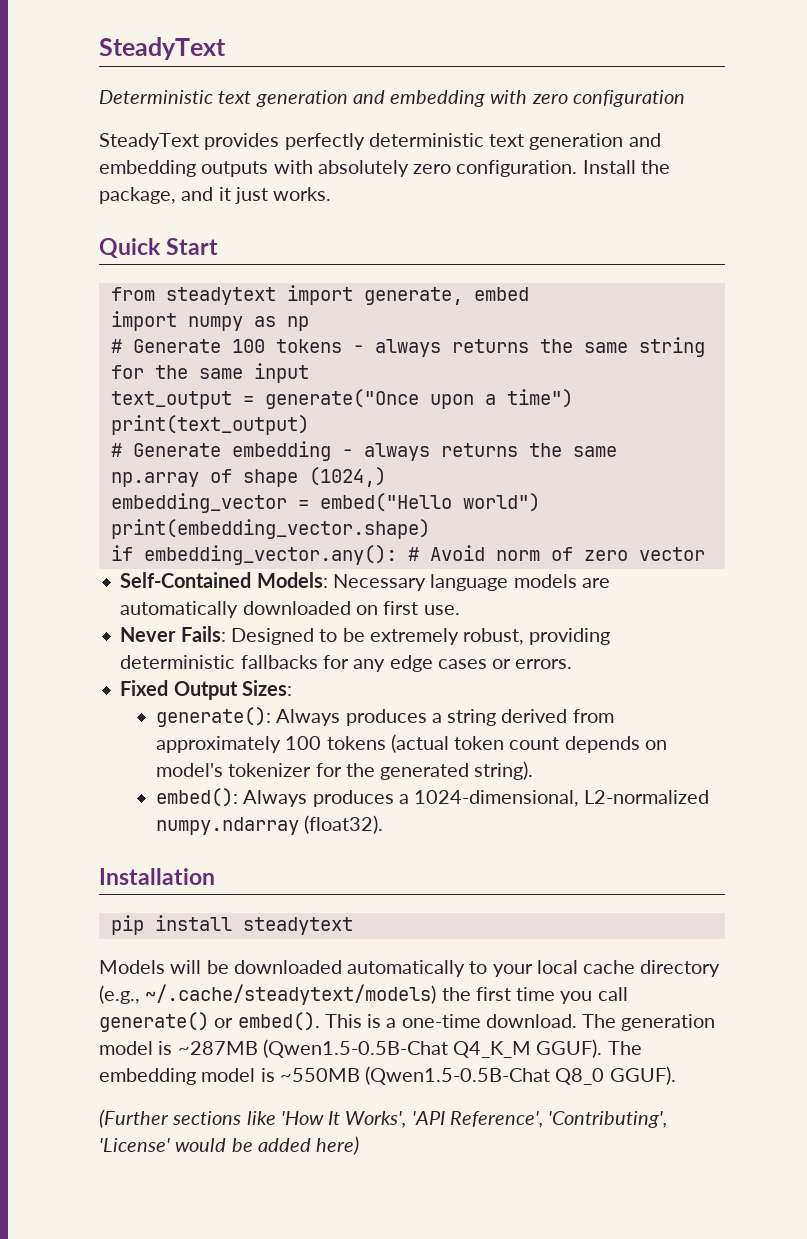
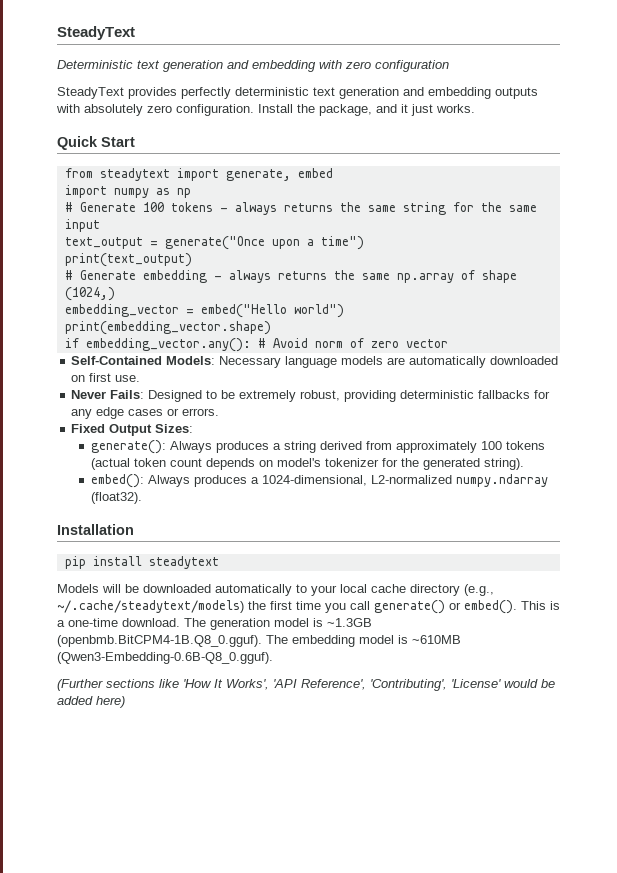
[177,1039,642,1058] [99,1066,676,1085] ~287MB (Qwen1.5-0.5B-Chat Q4_K_M GGUF). The embedding model is ~550MB (Qwen1.5-0.5B-Chat Q8_0 GGUF). -> [327,618,372,627] [57,635,461,647] [57,652,273,664] ~1.3GB (openbmb.BitCPM4-1B.Q8_0.gguf). The embedding model is ~610MB (Qwen3-Embedding-0.6B-Q8_0.gguf).

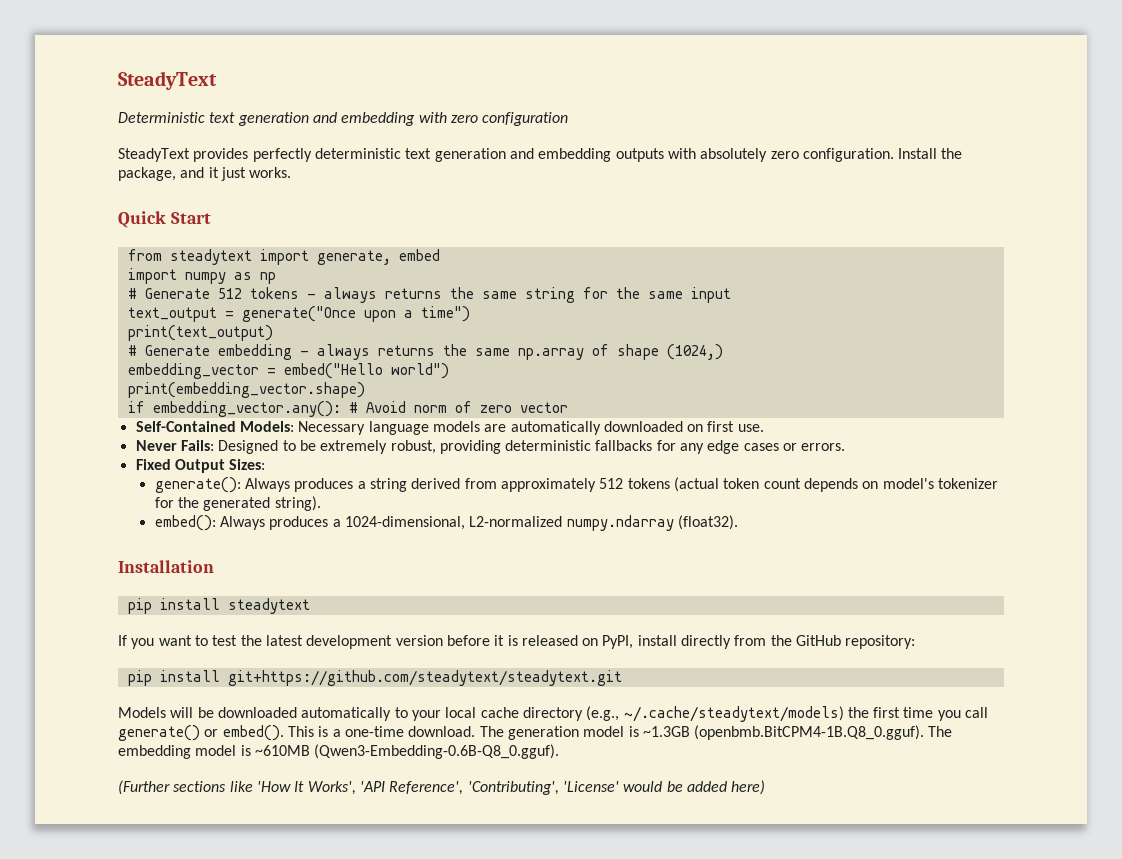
[142,202,164,212] 100 -> [217,288,242,299] 512
[481,441,503,450] 100 -> [599,478,624,489] 512
(219, 562) none -> [118,635,916,649] [127,670,622,686] // If you want to test the latest development version before it is released on PyPI, install directly from the GitHub repository: // pip install git+https://github.com/steadytext/steadytext.git

